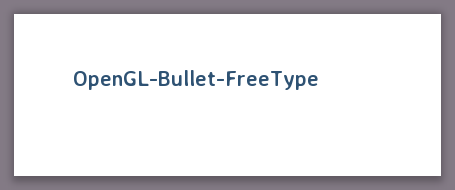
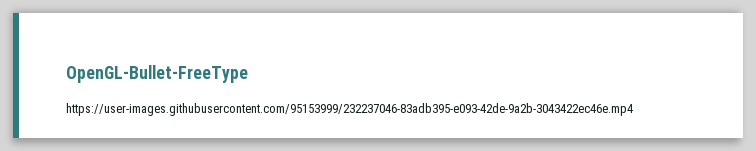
(319, 80) none -> [66,103,633,116] // https://user-images.githubusercontent.com/95153999/232237046-83adb395-e093-42de-9a2b-3043422ec46e.mp4

